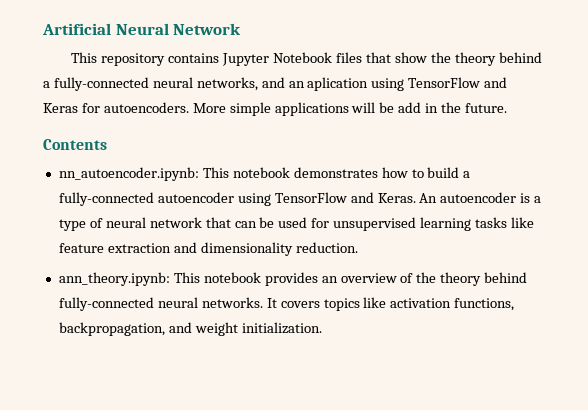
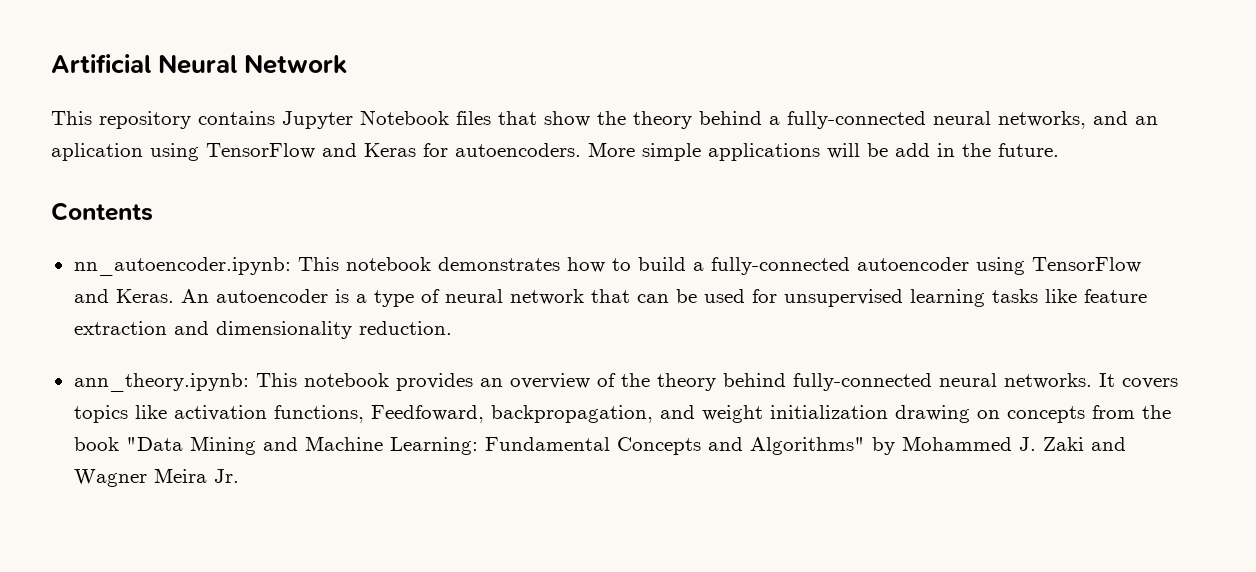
(515, 304) none -> [370,405,484,423] Feedfoward,
[241,322,322,334] initialization. -> [769,405,1171,423] [73,436,1126,455] [73,468,239,487] initialization drawing on concepts from the book "Data Mining and Machine Learning: Fundamental Concepts and Algorithms" by Mohammed J. Zaki and Wagner Meira Jr.

